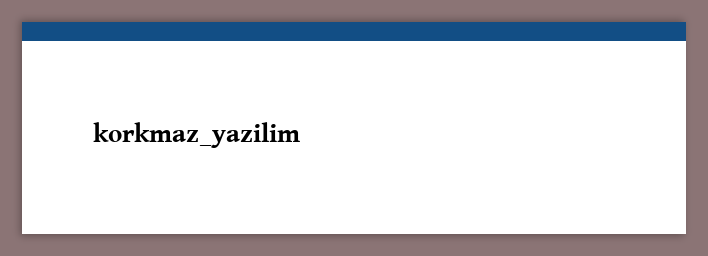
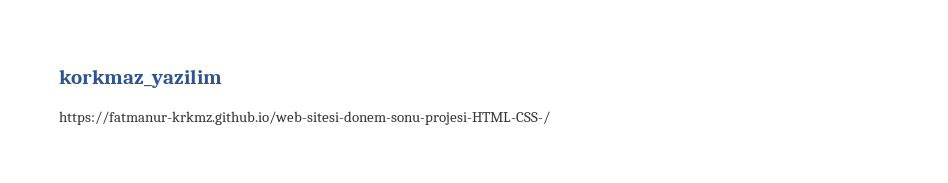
(300, 135) none -> [59,111,550,125] // https://fatmanur-krkmz.github.io/web-sitesi-donem-sonu-projesi-HTML-CSS-/

